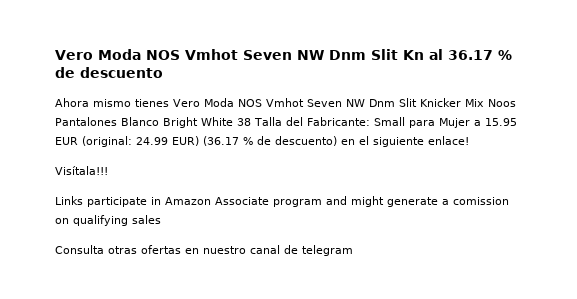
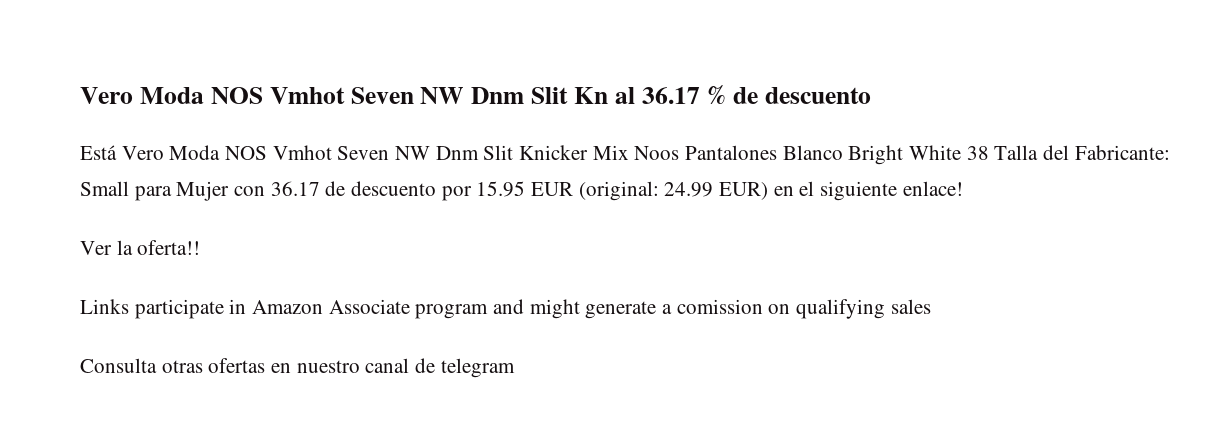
[55,98,169,107] Ahora mismo tienes -> [80,145,117,160] Está
[473,120,481,126] a -> [234,181,472,201] con 36.17 de descuento por
[203,136,337,146] (36.17 % de descuento) -> (769, 191) none
[55,166,108,175] Visítala!!! -> [80,240,201,255] Ver la oferta!!

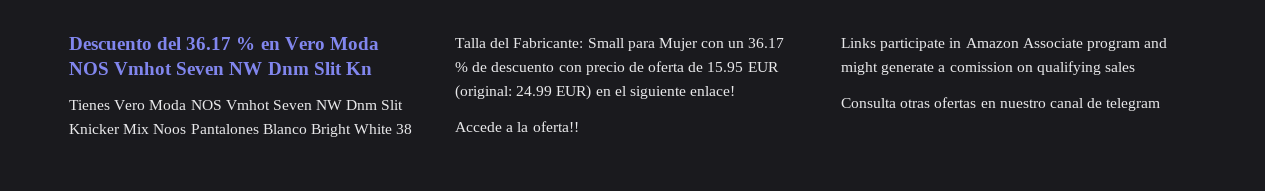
(80, 95) none -> [69,37,280,50] Descuento del 36.17 % en
[614,85,871,104] [80,145,117,160] al 36.17 % de descuento // Está -> [69,100,110,110] // Tienes
[270,181,472,201] 36.17 de descuento por -> [728,38,785,48] [455,61,704,75] un 36.17 % de descuento con precio de oferta de
[80,241,112,255] Ver -> [455,122,514,132] Accede a

